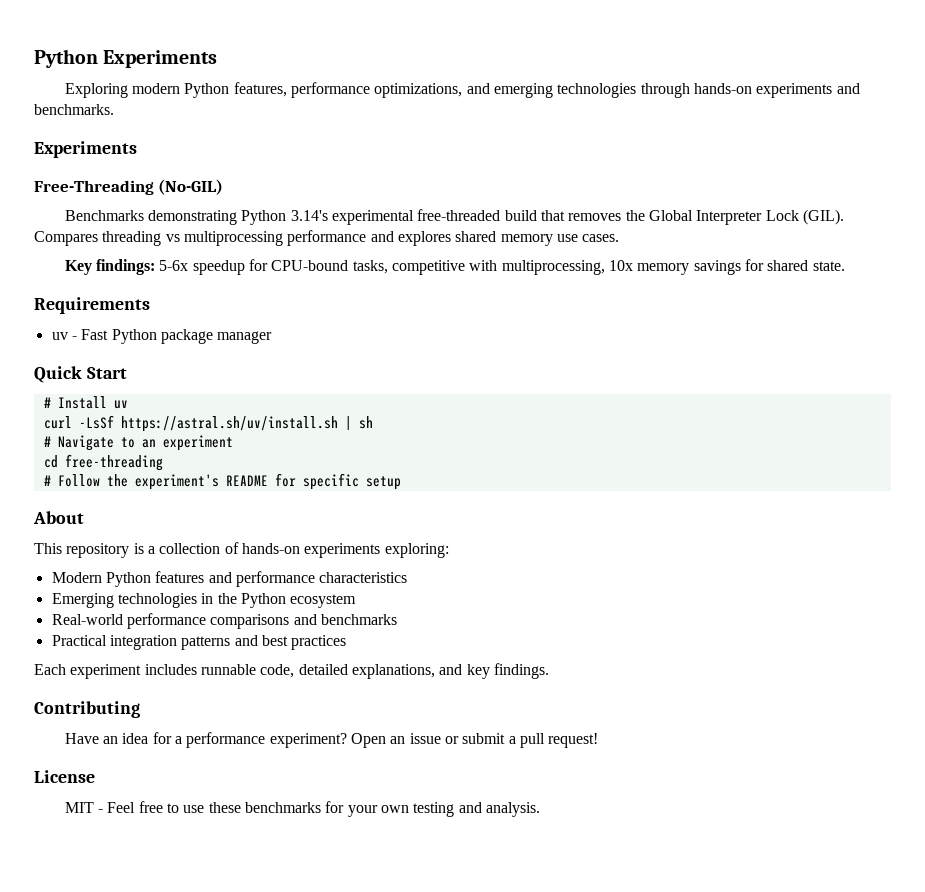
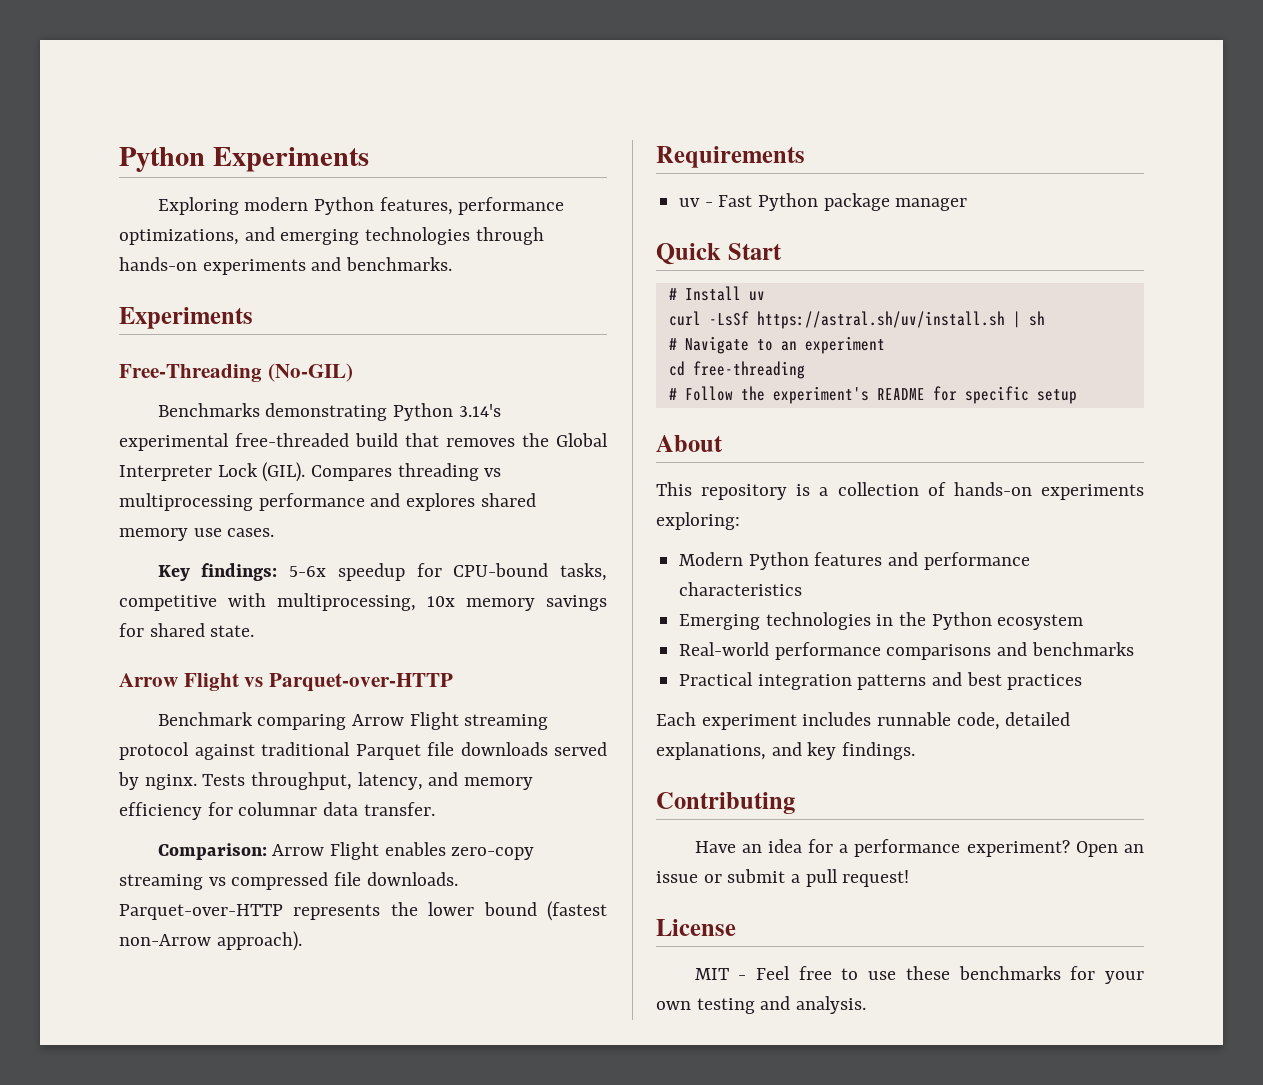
(845, 266) none -> [119,673,454,692] [157,712,549,730] [119,742,607,760] [118,772,534,790] [119,802,435,820] [157,842,535,860] [119,872,458,890] [119,901,607,921] [119,931,302,951] // Arrow Flight vs Parquet-over-HTTP // Benchmark comparing Arrow Flight streaming protocol against traditional Parquet file downloads served by nginx. Tests throughput, latency, and memory efficiency for columnar data transfer. // Comparison: Arrow Flight enables zero-copy streaming vs compressed file downloads. Parquet-over-HTTP represents the lower bound (fastest non-Arrow approach).

